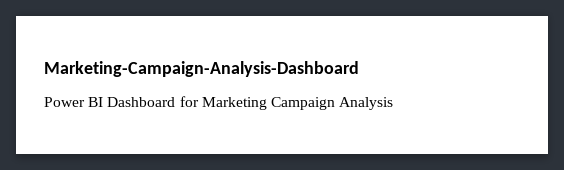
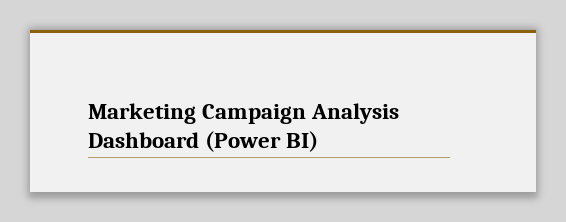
[44,61,359,77] [44,96,394,110] Marketing-Campaign-Analysis-Dashboard // Power BI Dashboard for Marketing Campaign Analysis -> [88,103,400,124] [88,131,319,152] Marketing Campaign Analysis Dashboard (Power BI)

